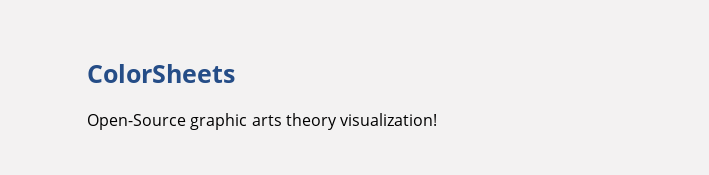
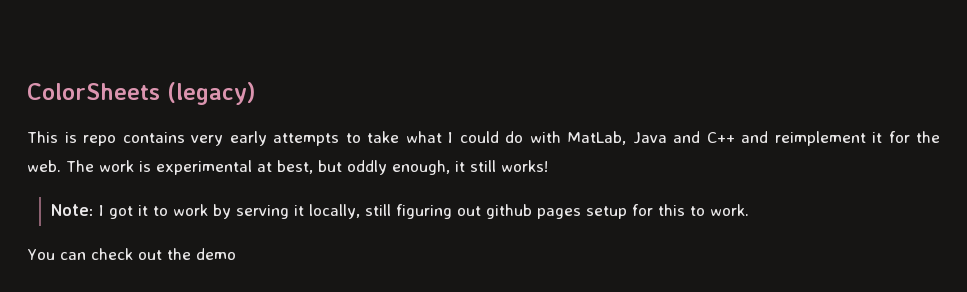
[87,113,438,130] // Open-Source graphic arts theory visualization! -> [167,82,256,105] [27,131,940,146] [27,160,548,175] [50,204,749,219] [27,248,236,260] (legacy) // This is repo contains very early attempts to take what I could do with MatLab, Java and C++ and reimplement it for the web. The work is experimental at best, but oddly enough, it still works! // Note: I got it to work by serving it locally, still figuring out github pages setup for this to work. // You can check out the demo

